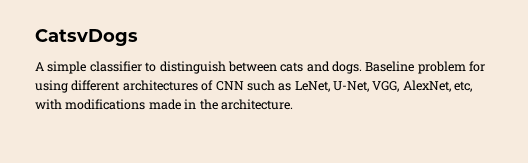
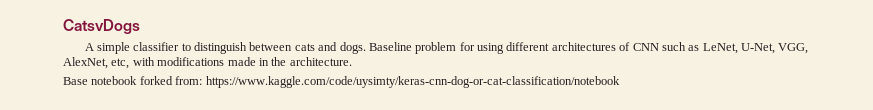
(293, 104) none -> [63,76,620,88] // Base notebook forked from: https://www.kaggle.com/code/uysimty/keras-cnn-dog-or-cat-classification/notebook

